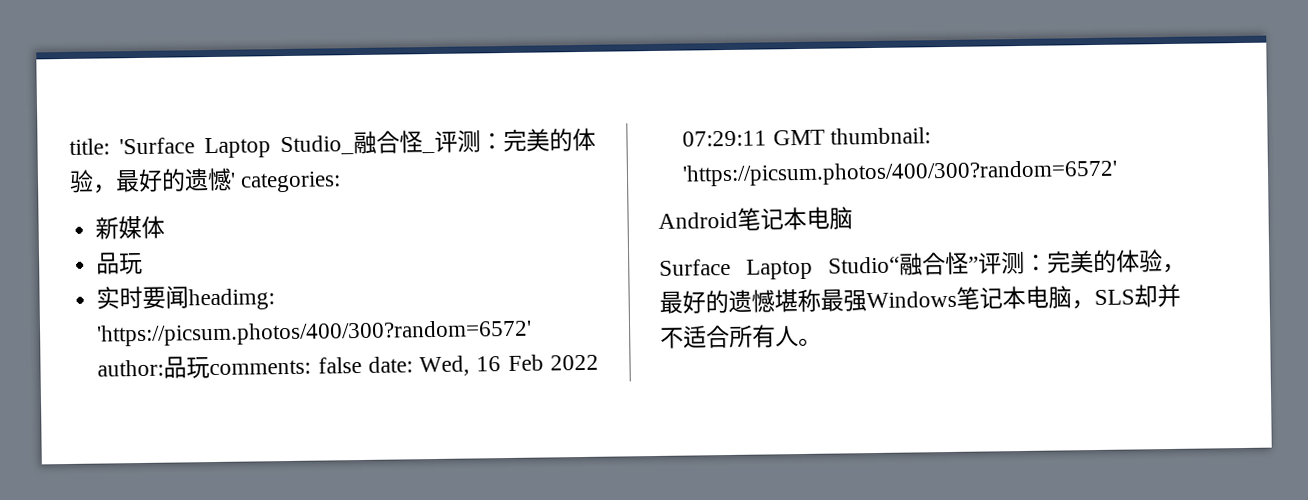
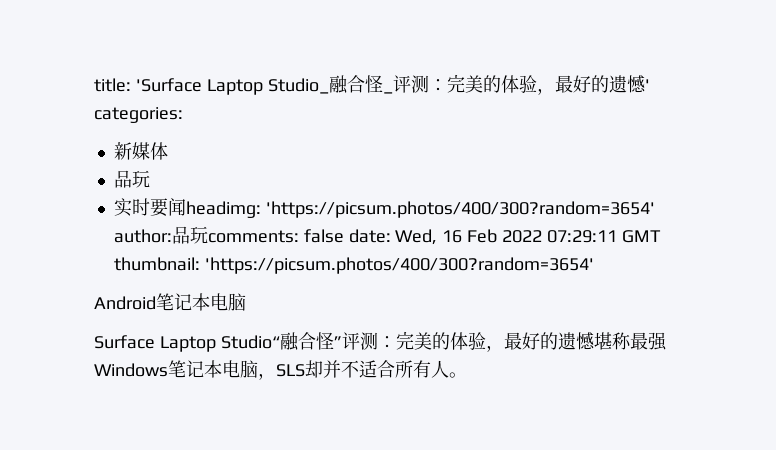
[96,319,533,347] 'https://picsum.photos/400/300?random=6572' -> [265,201,655,218] 'https://picsum.photos/400/300?random=3654'
[682,159,1119,187] 'https://picsum.photos/400/300?random=6572' -> [204,257,594,274] 'https://picsum.photos/400/300?random=3654'

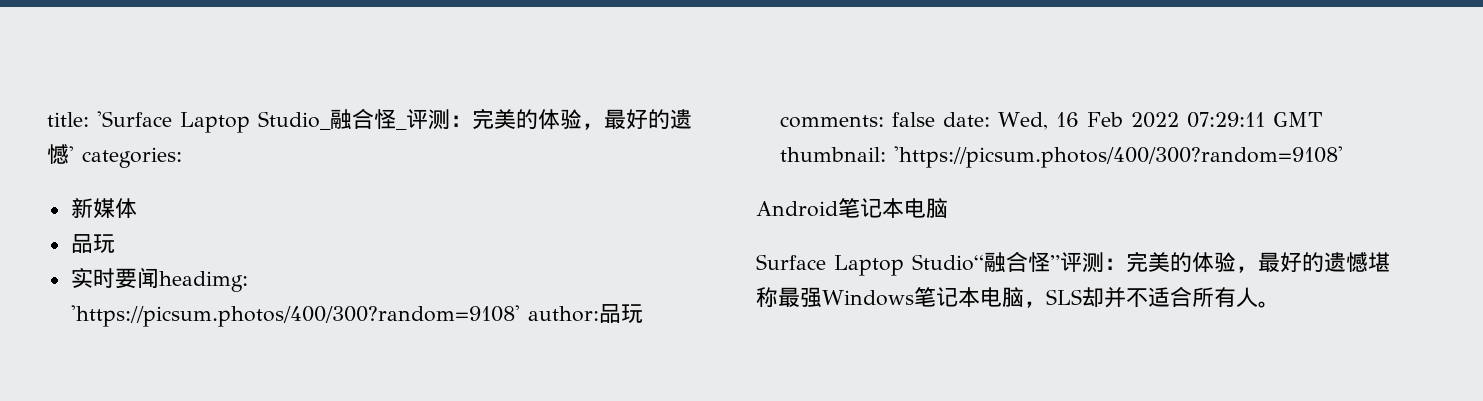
[265,201,655,218] 'https://picsum.photos/400/300?random=3654' -> [70,305,520,327] 'https://picsum.photos/400/300?random=9108'
[204,257,594,274] 'https://picsum.photos/400/300?random=3654' -> [893,146,1343,168] 'https://picsum.photos/400/300?random=9108'

